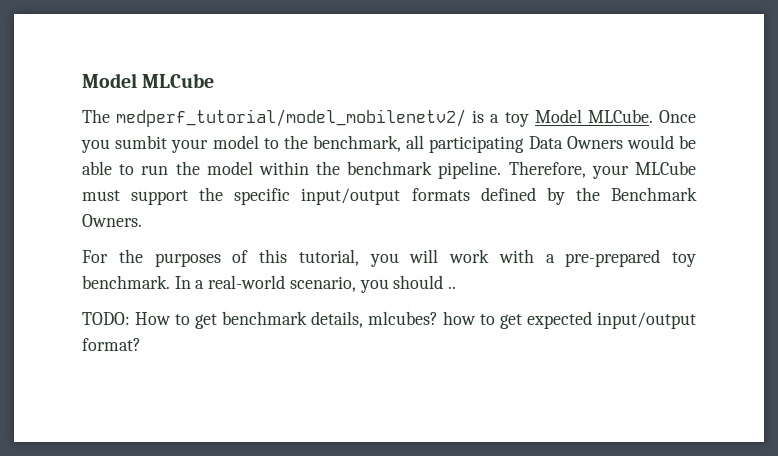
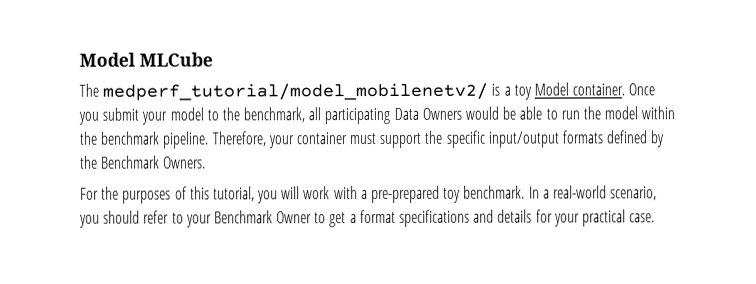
[587,109,653,123] MLCube. -> [572,83,626,96] container.
[115,135,168,149] sumbit -> [102,107,140,121] submit
[635,161,696,175] MLCube -> [295,132,348,145] container
[448,286,457,289] [82,311,696,329] [82,338,141,351] .. // TODO: How to get benchmark details, mlcubes? how to get expected input/output format? -> [143,209,656,228] refer to your Benchmark Owner to get a format specifications and details for your practical case.

